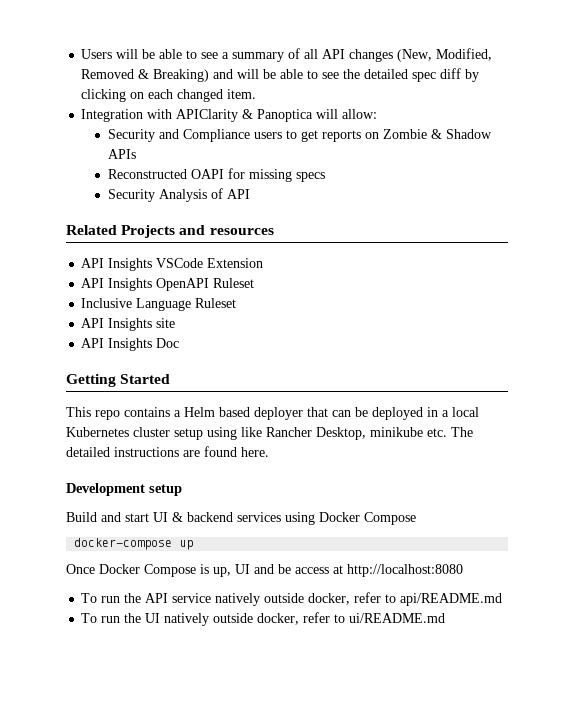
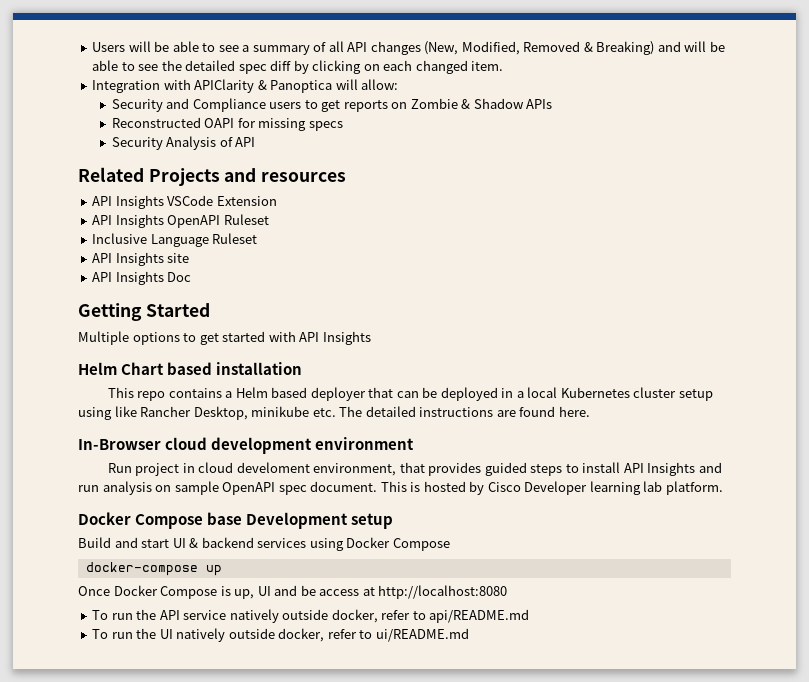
(171, 379) none -> [78,331,371,345] [78,362,303,375] // Multiple options to get started with API Insights // Helm Chart based installation
(269, 452) none -> [78,437,415,454] [107,462,722,476] [78,481,723,495] [78,512,243,529] In-Browser cloud development environment // Run project in cloud develoment environment, that provides guided steps to install API Insights and run analysis on sample OpenAPI spec document. This is hosted by Cisco Developer learning lab platform. // Docker Compose base

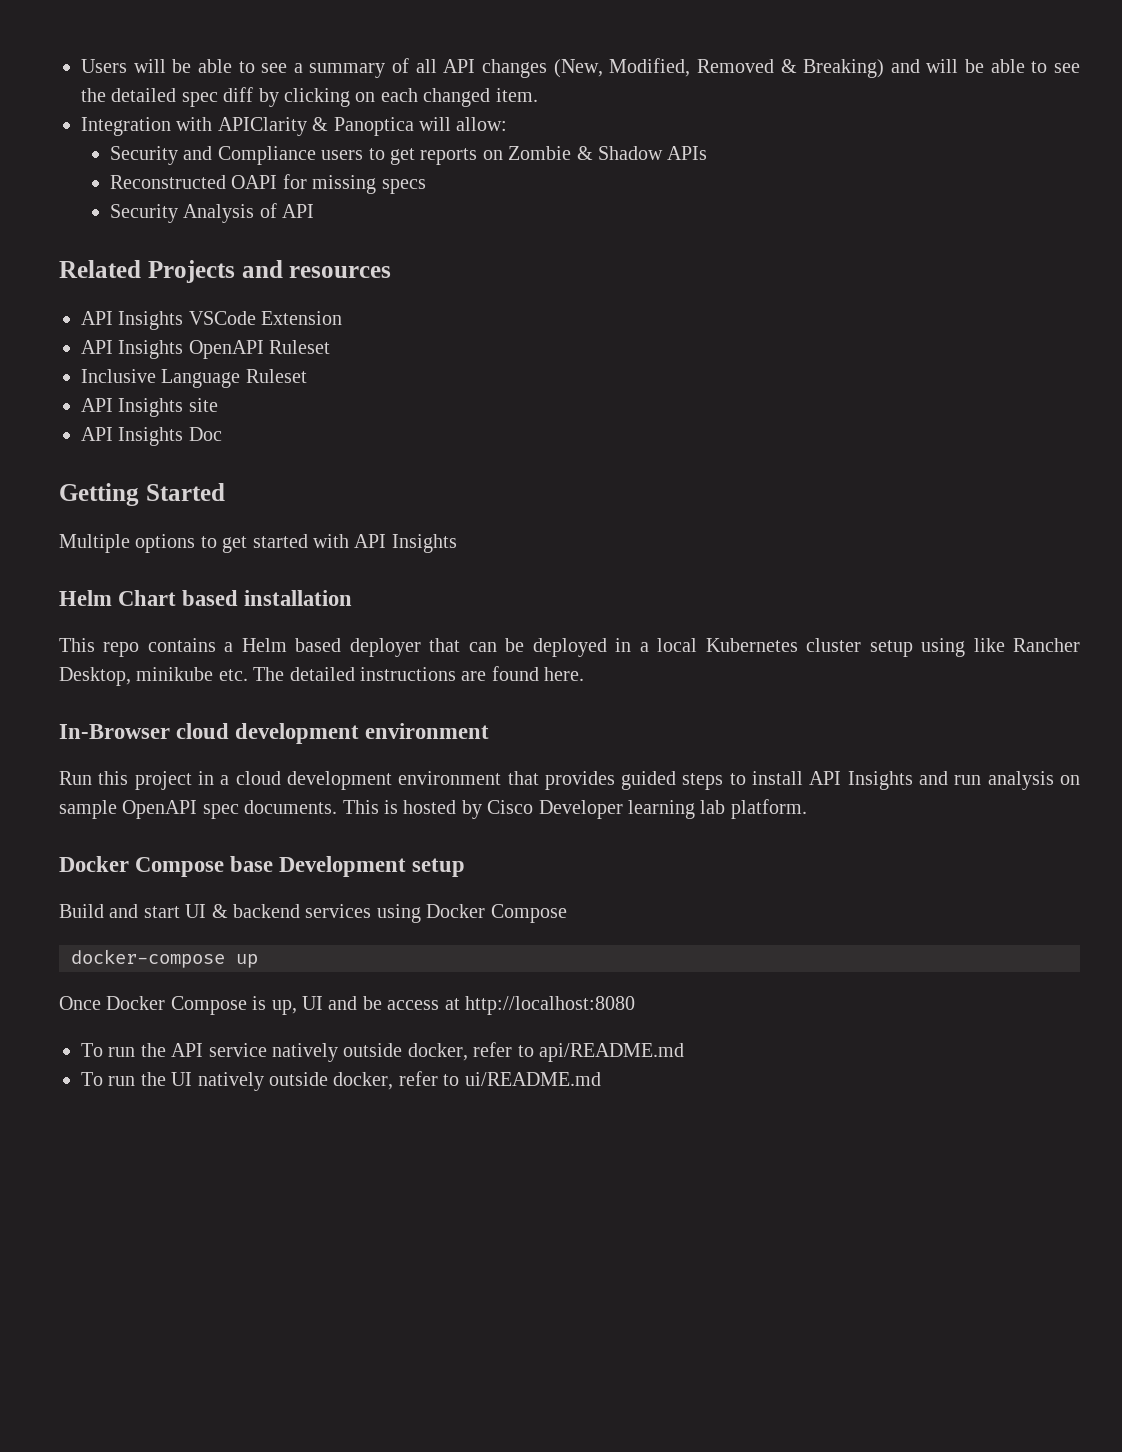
(132, 468) none -> [98,771,129,785] this
[198,462,397,476] cloud develoment environment, -> [220,771,502,790] a cloud development environment
[310,481,378,492] document. -> [244,800,338,814] documents.

